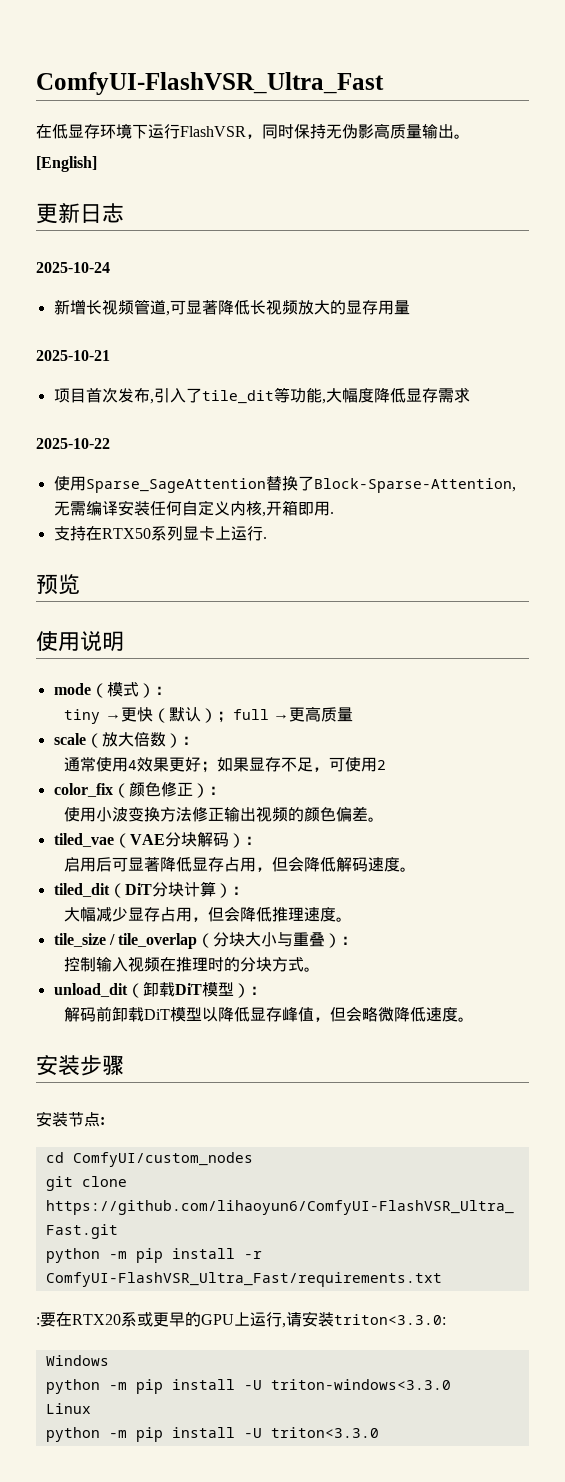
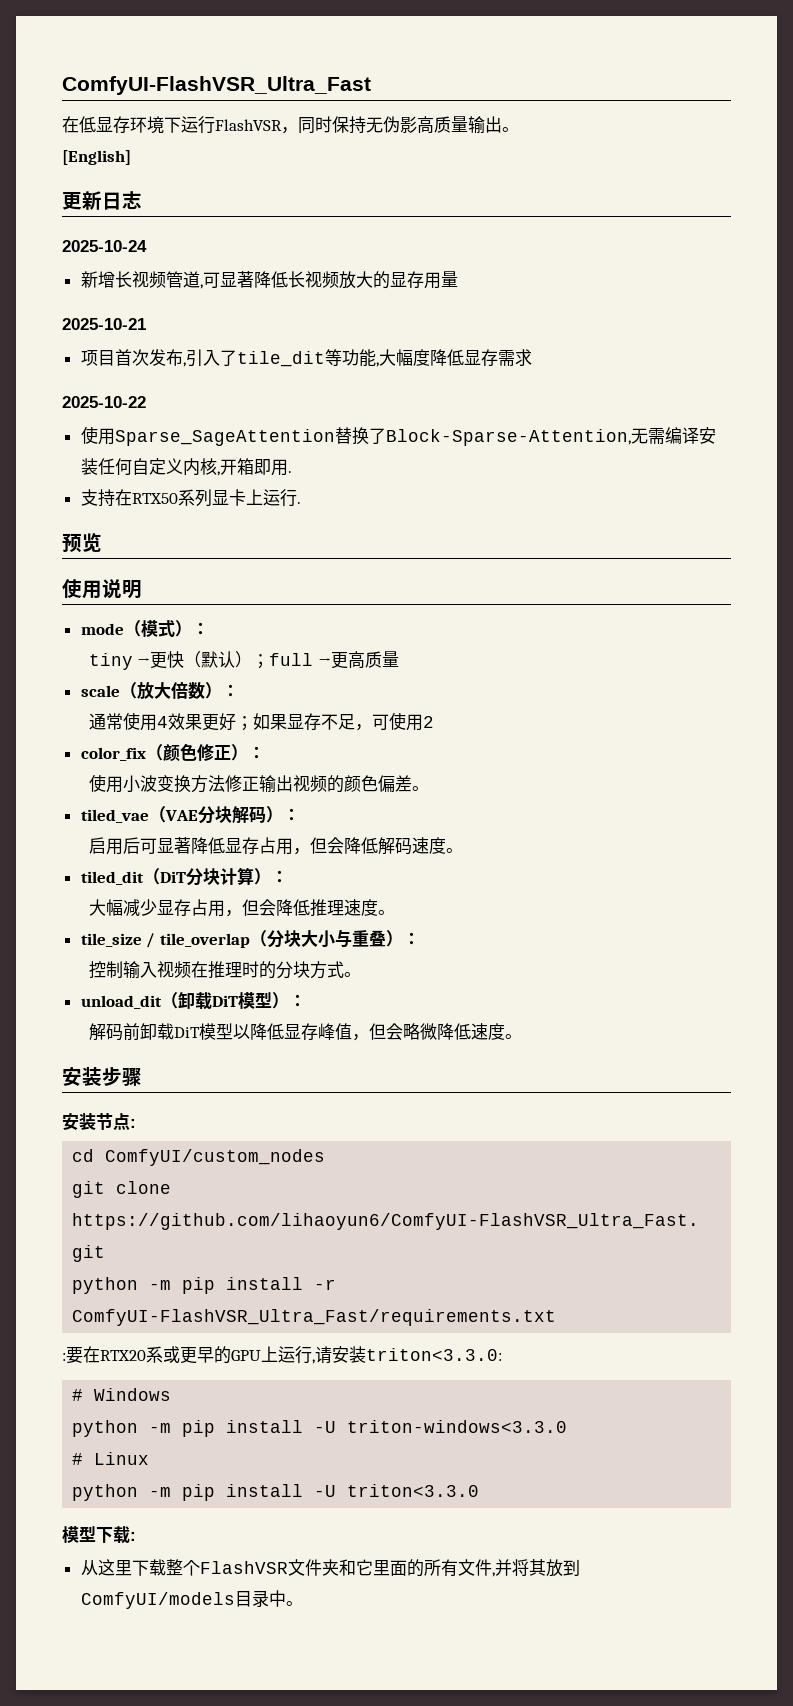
(446, 1319) none -> [72,1389,84,1401] #
(451, 1384) none -> [72,1453,84,1465] #
(379, 1432) none -> [62,1526,136,1544] [80,1559,580,1577] [80,1590,303,1609] // 模型下载: // 从这里下载整个FlashVSR文件夹和它里面的所有文件,并将其放到ComfyUI/models目录中。

